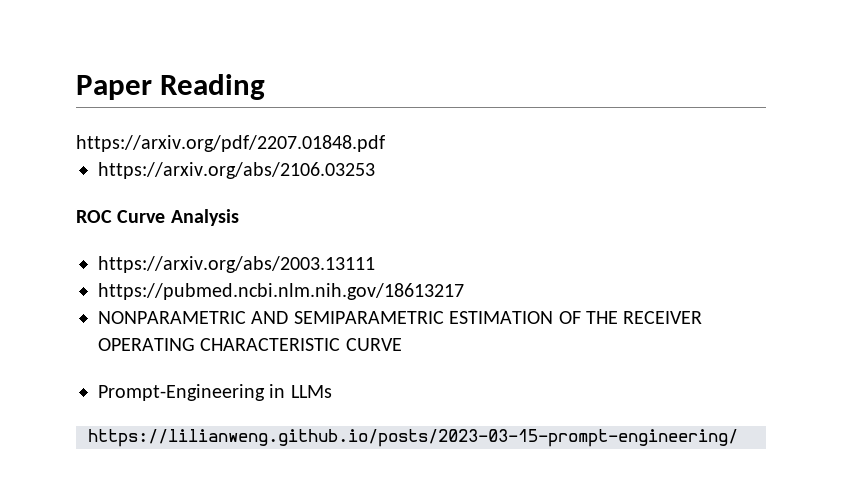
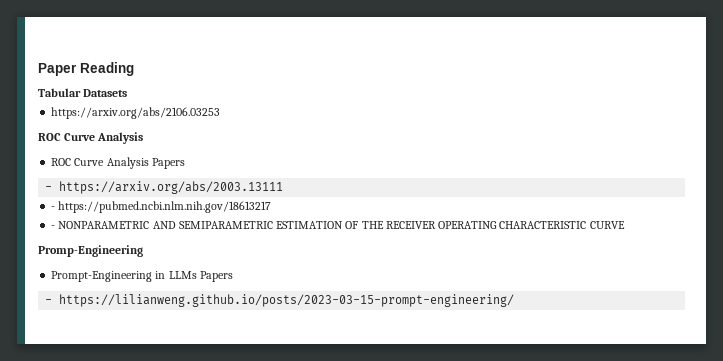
[76,135,385,152] https://arxiv.org/pdf/2207.01848.pdf -> [38,88,128,97] Tabular Datasets
(239, 217) none -> [51,157,185,169] [45,186,53,191] ROC Curve Analysis Papers // -
(375, 264) none -> [51,206,56,210] -
(464, 291) none -> [51,225,56,229] -
(402, 344) none -> [38,245,143,257] // Promp-Engineering
(332, 391) // -> [199,271,233,282] [45,299,53,304] Papers // -

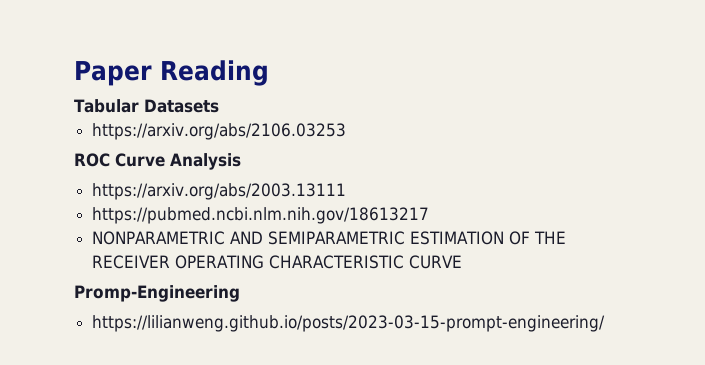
[51,157,185,169] [45,186,53,191] ROC Curve Analysis Papers // - -> (241, 161) none
[51,206,56,210] - -> (347, 191) none
[51,225,56,229] - -> (430, 215) none
[51,271,233,282] [45,299,53,304] Prompt-Engineering in LLMs Papers // - -> (240, 293) none

